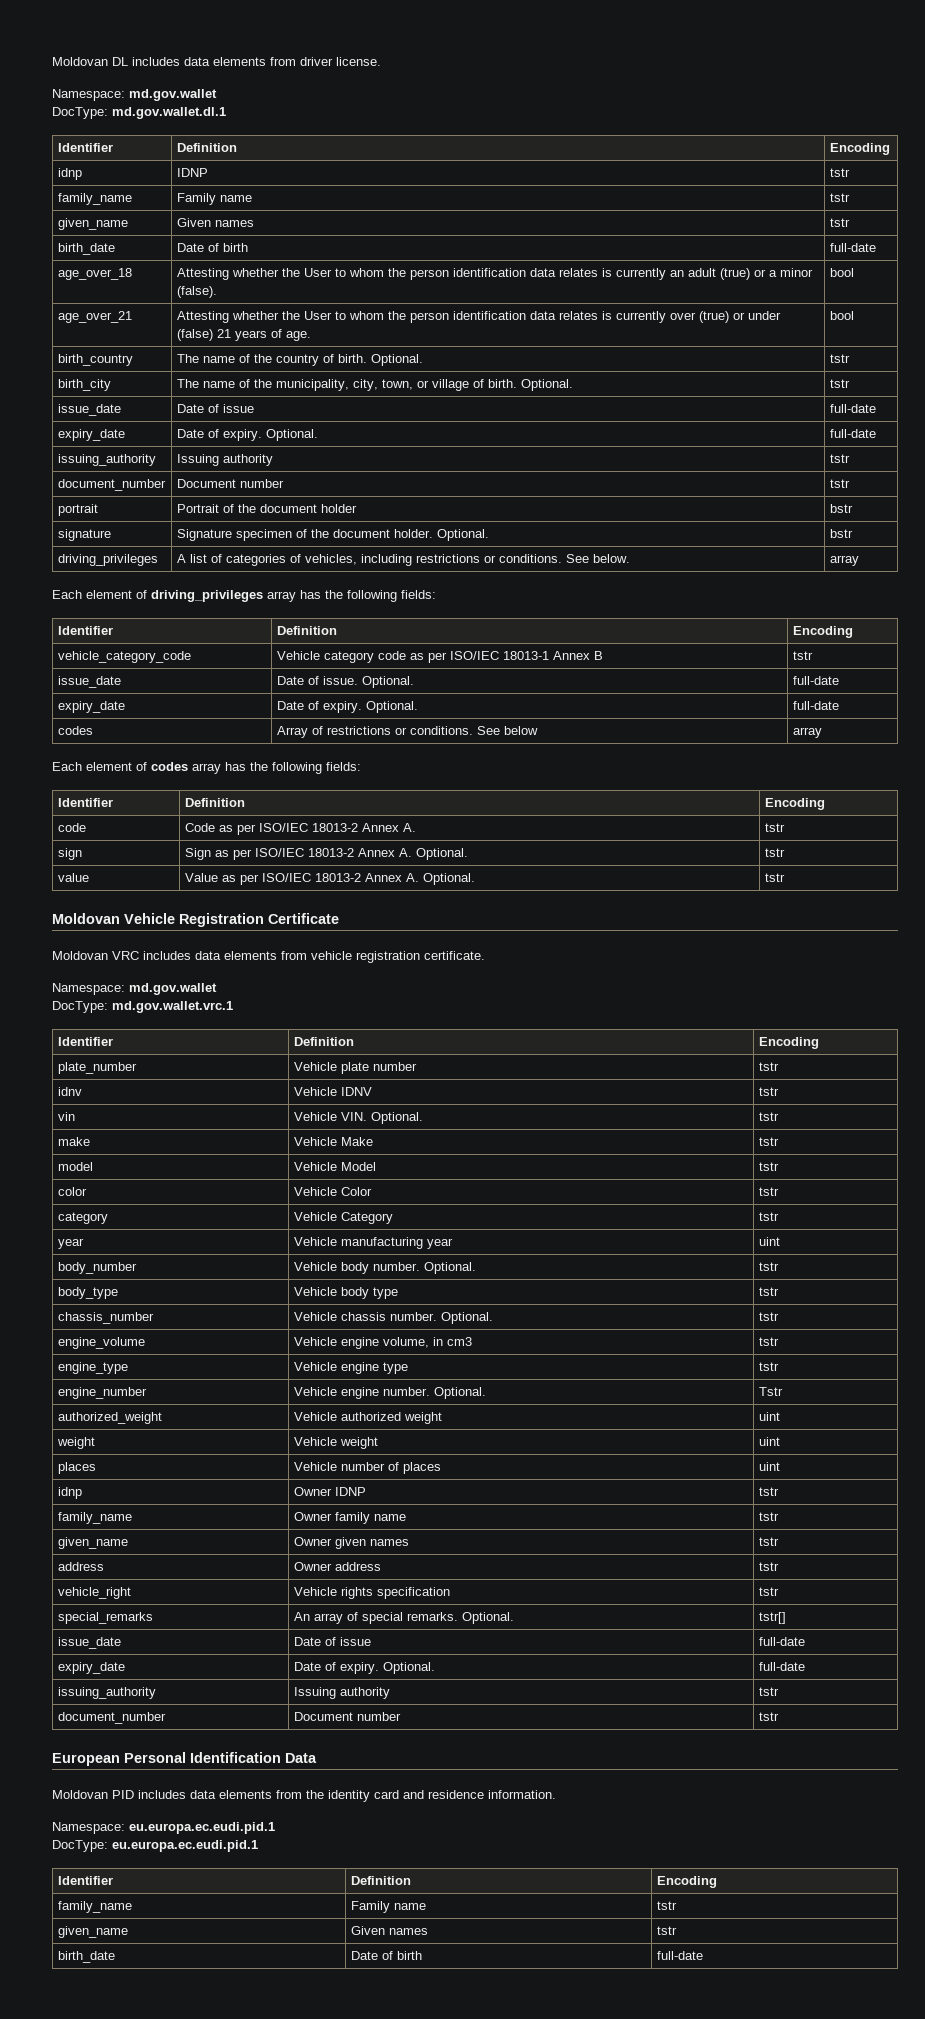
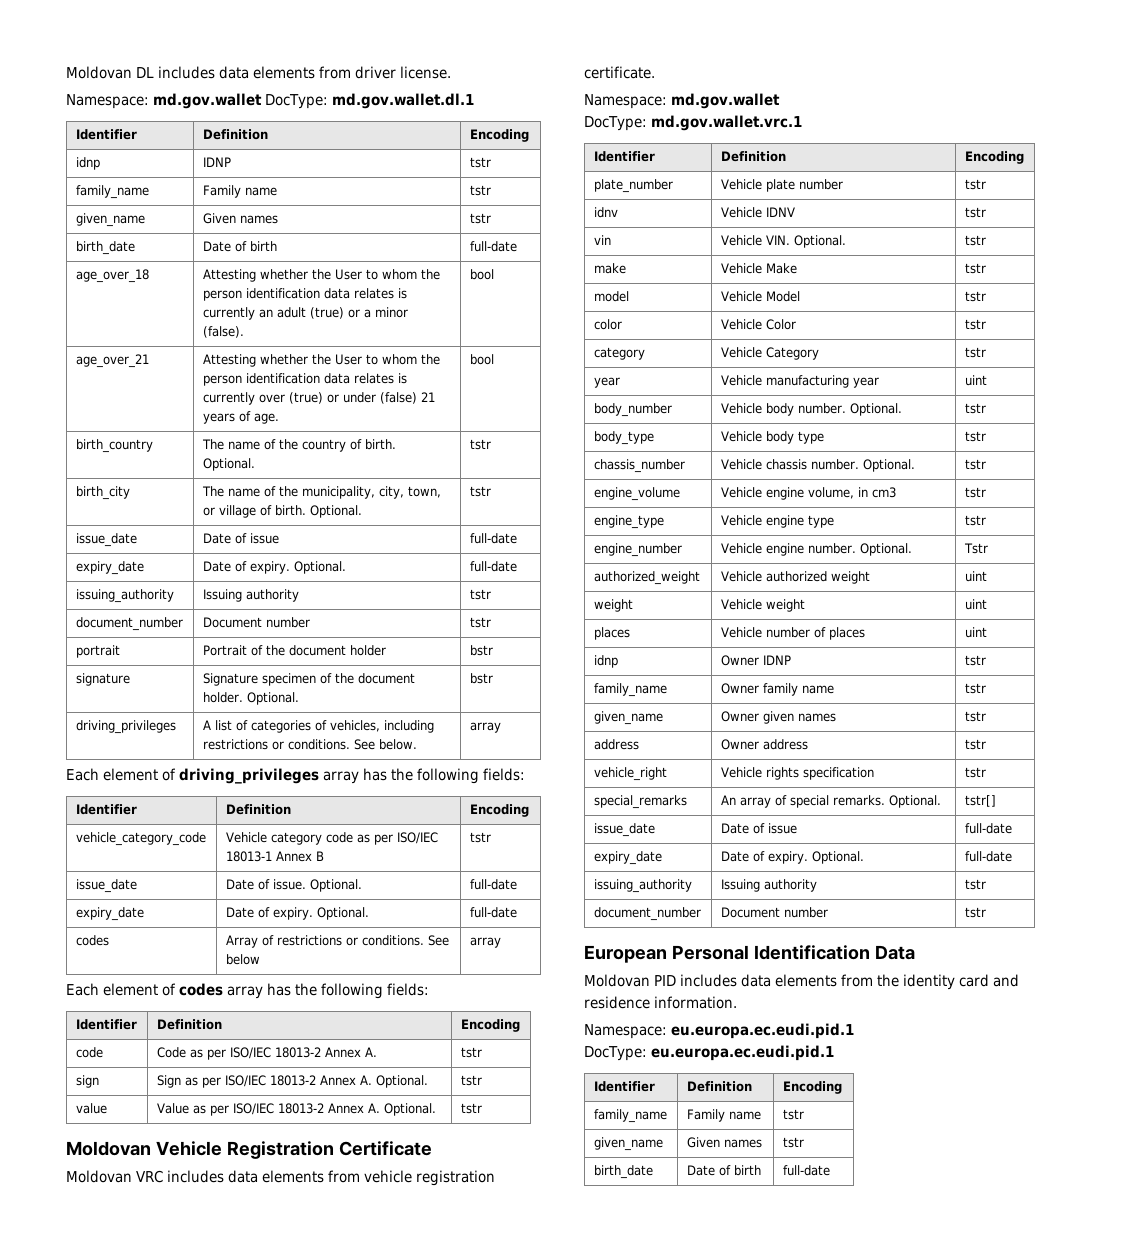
(217, 95) // -> (262, 101) none

